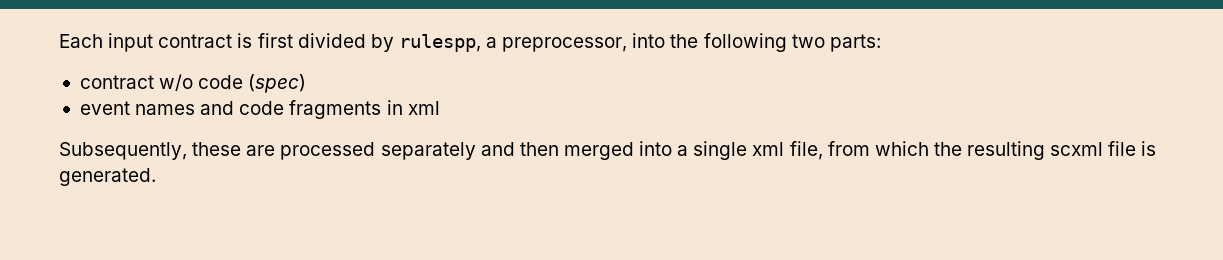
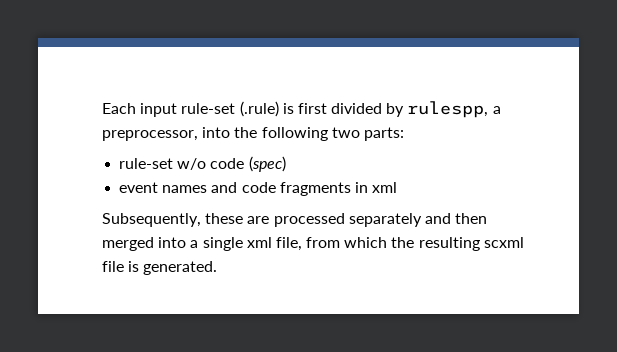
[158,34,233,48] contract -> [181,101,279,117] rule-set (.rule)
[79,75,154,89] contract -> [119,158,174,169] rule-set

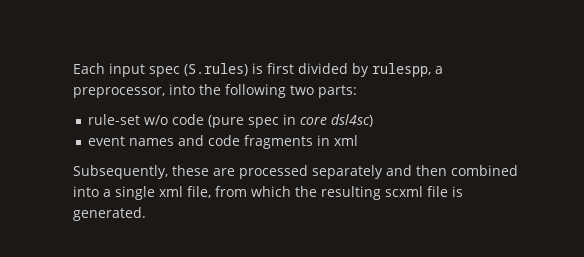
[181,101,279,117] rule-set (.rule) -> [149,63,248,77] spec (S.rules)
[248,156,286,172] (spec) -> [207,114,373,128] (pure spec in core dsl4sc)
[102,237,154,251] merged -> [451,165,518,176] combined

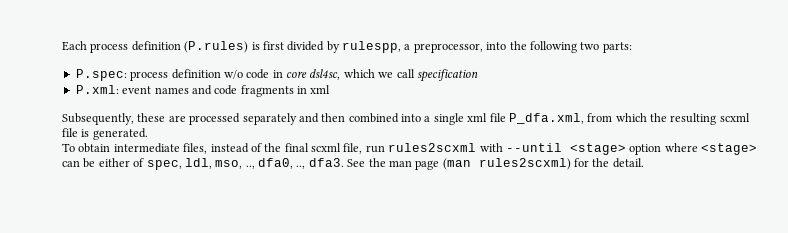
[109,63,248,77] input spec (S.rules) -> [90,41,249,53] process definition (P.rules)
[87,114,373,128] rule-set w/o code (pure spec in core dsl4sc) // -> [75,69,478,82] [75,85,119,94] P.spec: process definition w/o code in core dsl4sc, which we call specification // P.xml:
[187,186,211,198] file, -> [489,113,584,124] file P_dfa.xml,
(146, 214) none -> [62,143,757,155] [62,158,644,170] // To obtain intermediate files, instead of the final scxml file, run rules2scxml with --until <stage> option where <stage> can be either of spec, ldl, mso, .., dfa0, .., dfa3. See the man page (man rules2scxml) for the detail.

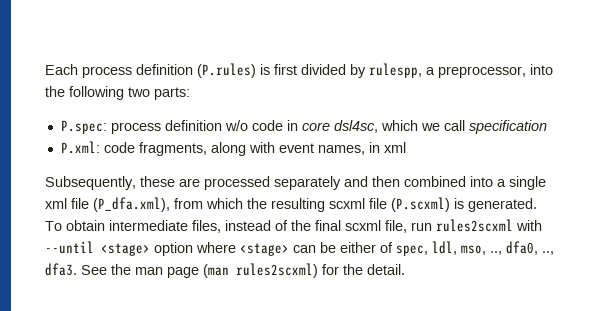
[122,85,294,97] event names and code fragments -> [103,142,365,156] code fragments, along with event names,
[508,113,584,124] P_dfa.xml, -> [93,197,170,212] (P_dfa.xml),
(78, 132) none -> [391,197,450,212] (P.scxml)

